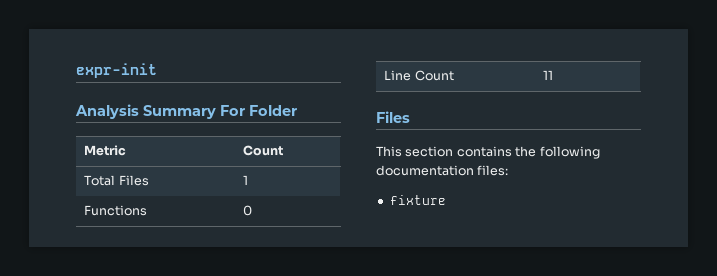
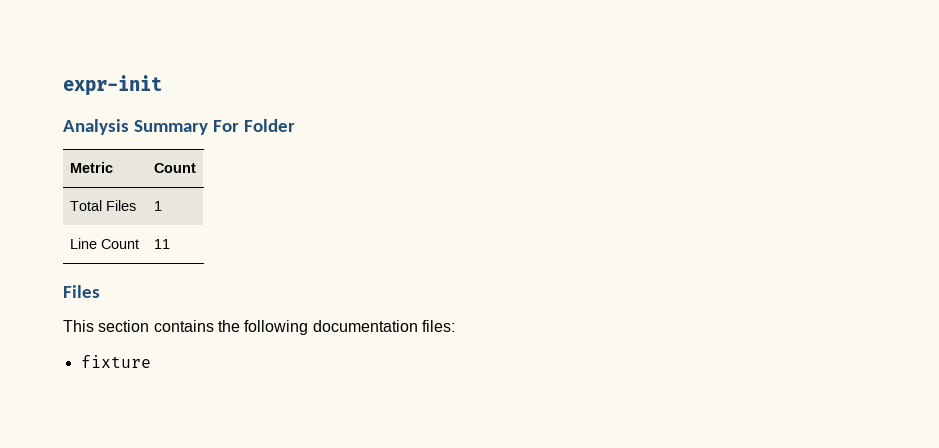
[84,205,148,216] [243,205,253,216] // Functions | 0 -> (162, 206) none

